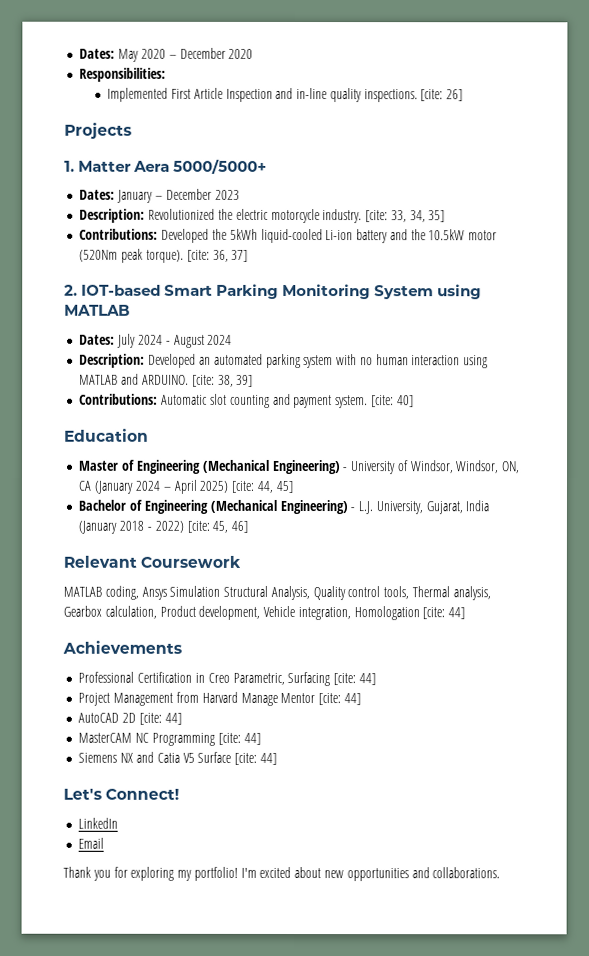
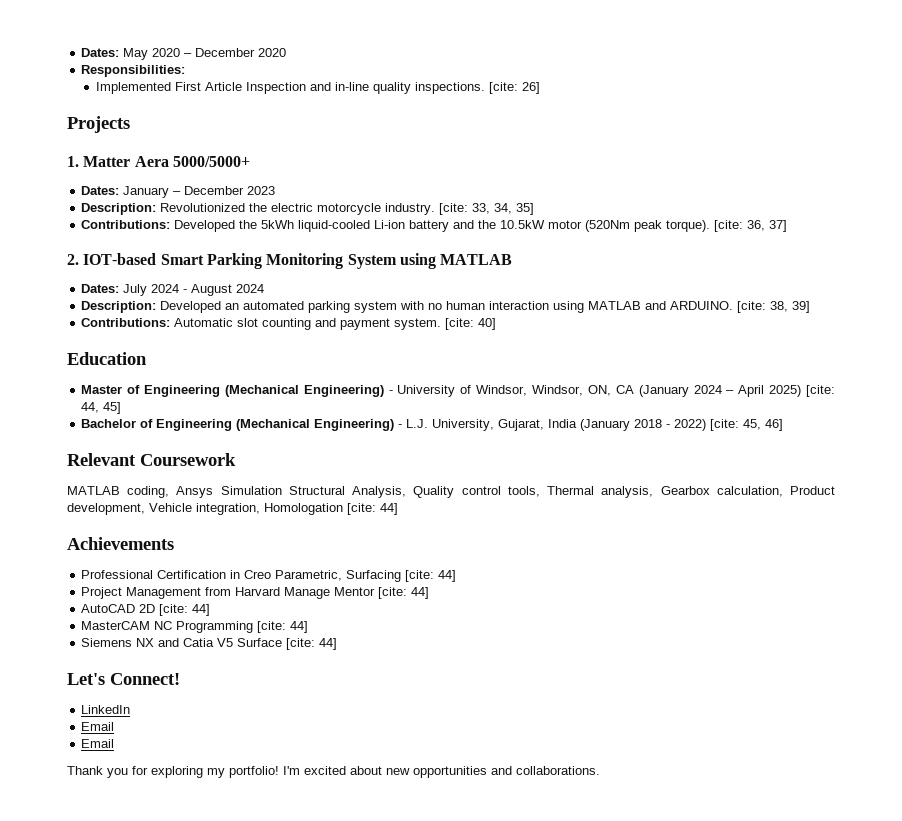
(105, 843) none -> [81,739,115,748] // Email

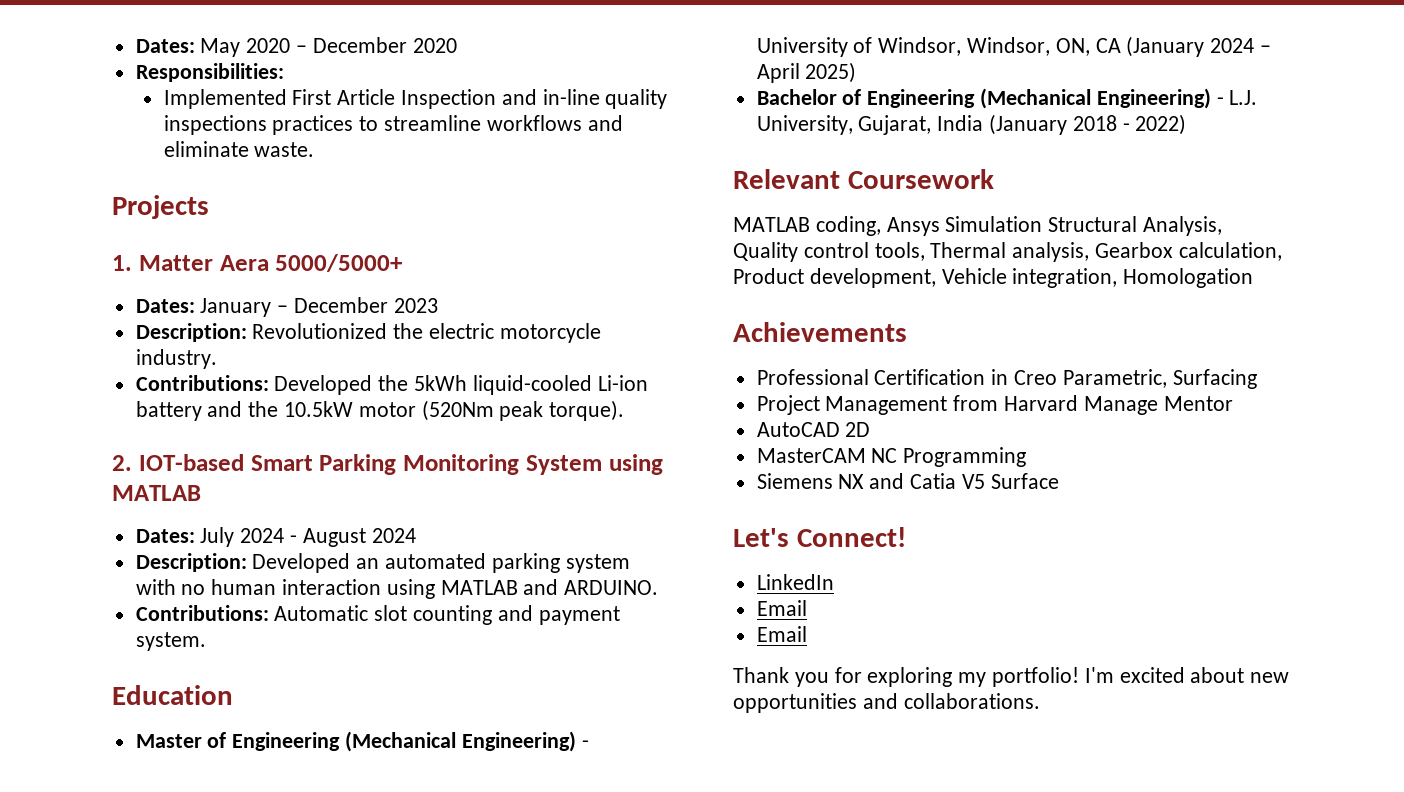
[414,82,540,94] inspections. [cite: 26] -> [163,115,623,135] [163,141,315,157] inspections practices to streamline workflows and eliminate waste.
[439,203,535,215] [cite: 33, 34, 35] -> (217, 359) none
[714,220,788,232] [cite: 36, 37] -> (625, 410) none
[737,301,811,313] [cite: 38, 39] -> (659, 587) none
[445,318,497,330] [cite: 40] -> (206, 641) none
[806,385,836,397] [81,402,122,414] [cite: 44, 45] -> (857, 72) none
[710,419,784,431] [cite: 45, 46] -> (1187, 124) none
[347,503,398,515] [cite: 44] -> (1254, 278) none
[405,570,457,582] [cite: 44] -> (1257, 379) none
[378,587,430,599] [cite: 44] -> (1233, 403) none
[159,604,211,616] [cite: 44] -> (871, 429) none
[257,621,309,633] [cite: 44] -> (1027, 457) none
[286,638,338,650] [cite: 44] -> (1059, 481) none

